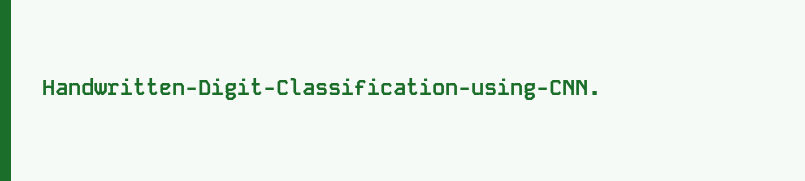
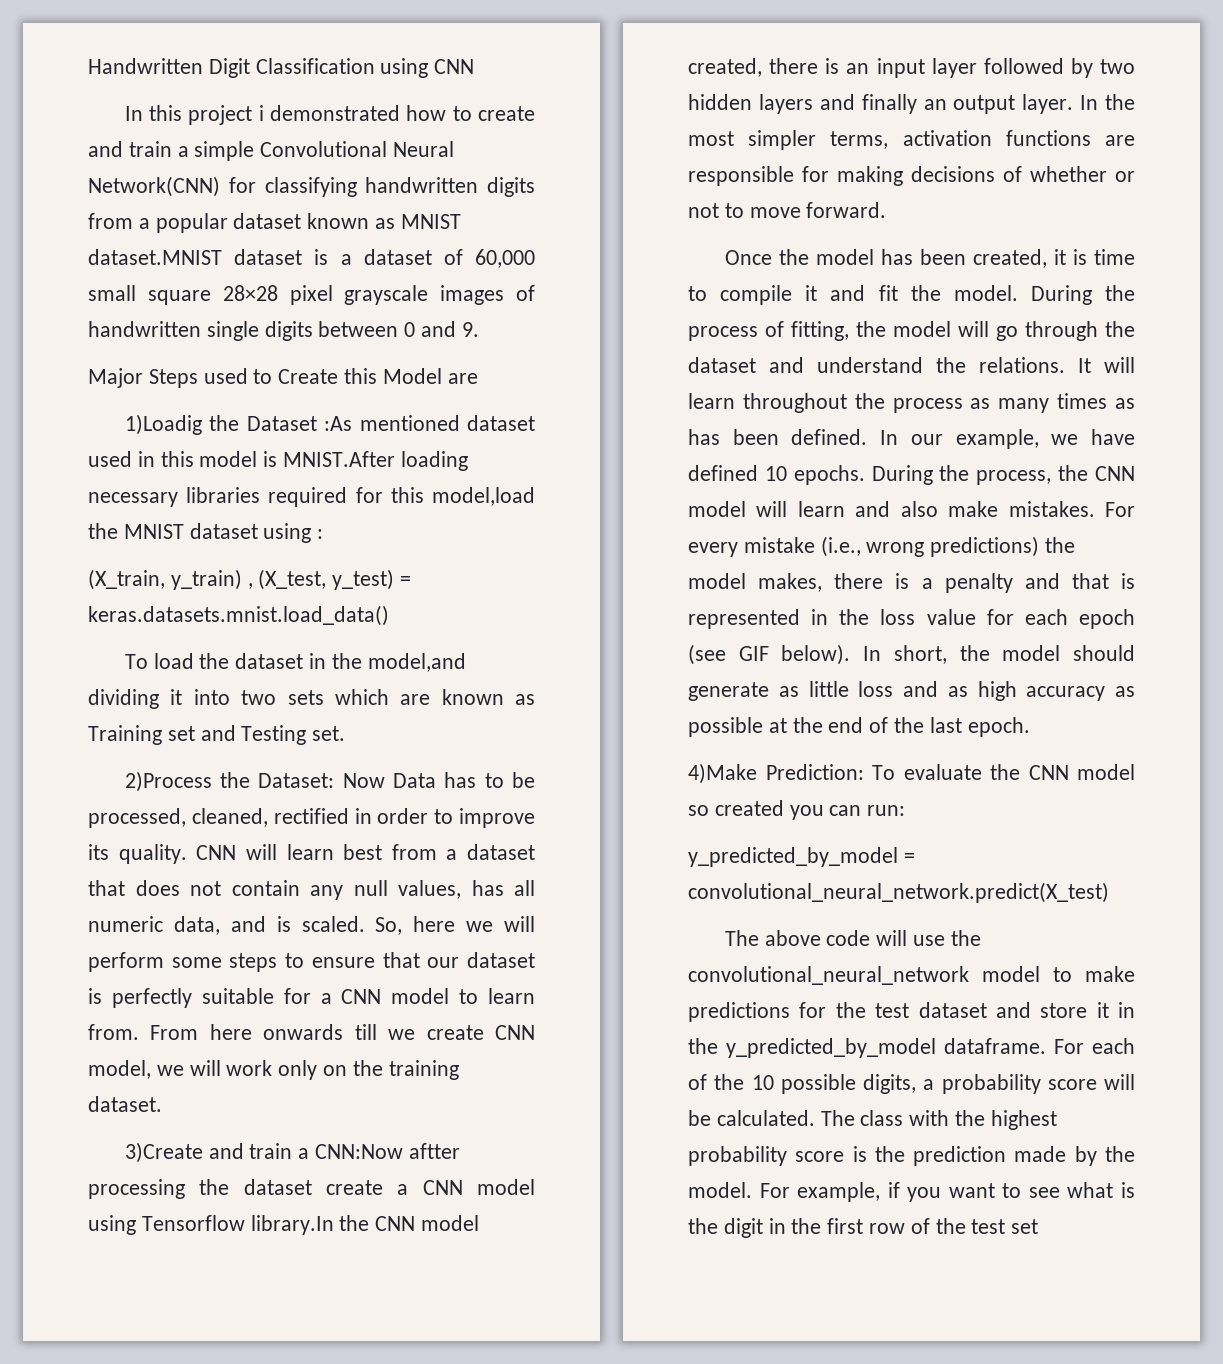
[42,78,601,100] Handwritten-Digit-Classification-using-CNN. -> [88,58,475,78] [124,105,535,125] [88,141,455,161] [88,176,535,197] [88,213,461,233] [88,249,535,268] [88,285,535,305] [88,321,479,341] [88,368,478,388] [124,414,535,435] [88,451,468,471] [88,487,535,507] [88,523,324,543] [88,569,412,590] [88,605,389,626] [124,653,466,672] [88,689,535,709] [88,725,346,745] [124,771,535,792] [88,808,535,828] [88,844,535,864] [88,880,535,900] [88,916,535,935] [88,952,535,972] [88,988,535,1008] [88,1024,535,1040] [88,1060,459,1080] [88,1096,162,1112] [124,1142,460,1163] [88,1179,535,1199] [88,1215,480,1235] [688,58,1135,78] [688,94,1135,114] [688,130,1135,150] [688,166,1135,186] [688,202,887,218] [724,249,1135,268] [688,285,1135,305] [688,321,1135,341] [688,357,1135,373] [688,393,1135,413] [688,429,1135,449] [688,465,1135,485] [688,501,1135,517] [688,536,1076,557] [688,573,1135,593] [688,609,1135,629] [688,644,1135,665] [688,681,1135,701] [688,717,1030,737] [688,763,1135,784] [688,800,906,820] [688,847,915,867] [688,882,1109,903] [724,930,981,946] [688,966,1135,985] [688,1002,1135,1022] [688,1038,1135,1058] [688,1074,1135,1094] [688,1110,1057,1130] [688,1146,1135,1166] [688,1182,1135,1202] [688,1218,1039,1238] Handwritten Digit Classification using CNN // In this project i demonstrated how to create and train a simple Convolutional Neural Network(CNN) for classifying handwritten digits from a popular dataset known as MNIST dataset.MNIST dataset is a dataset of 60,000 small square 28×28 pixel grayscale images of handwritten single digits between 0 and 9. // Major Steps used to Create this Model are // 1)Loadig the Dataset :As mentioned dataset used in this model is MNIST.After loading necessary libraries required for this model,load the MNIST dataset using : // (X_train, y_train) , (X_test, y_test) = keras.datasets.mnist.load_data() // To load the dataset in the model,and dividing it into two sets which are known as Training set and Testing set. // 2)Process the Dataset: Now Data has to be processed, cleaned, rectified in order to improve its quality. CNN will learn best from a dataset that does not contain any null values, has all numeric data, and is scaled. So, here we will perform some steps to ensure that our dataset is perfectly suitable for a CNN model to learn from. From here onwards till we create CNN model, we will work only on the training dataset. // 3)Create and train a CNN:Now aftter processing the dataset create a CNN model using Tensorflow library.In the CNN model created, there is an input layer followed by two hidden layers and finally an output layer. In the most simpler terms, activation functions are responsible for making decisions of whether or not to move forward. // Once the model has been created, it is time to compile it and fit the model. During the process of fitting, the model will go through the dataset and understand the relations. It will learn throughout the process as many times as has been defined. In our example, we have defined 10 epochs. During the process, the CNN model will learn and also make mistakes. For every mistake (i.e., wrong predictions) the model makes, there is a penalty and that is represented in the loss value for each epoch (see GIF below). In short, the model should generate as little loss and as high accuracy as possible at the end of the last epoch. // 4)Make Prediction: To evaluate the CNN model so created you can run: // y_predicted_by_model = convolutional_neural_network.predict(X_test) // The above code will use the convolutional_neural_network model to make predictions for the test dataset and store it in the y_predicted_by_model dataframe. For each of the 10 possible digits, a probability score will be calculated. The class with the highest probability score is the prediction made by the model. For example, if you want to see what is the digit in the first row of the test set

